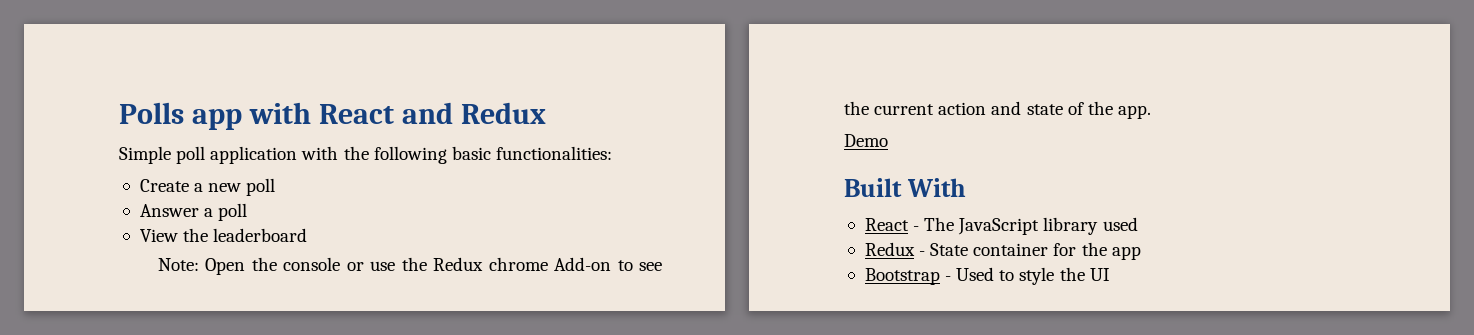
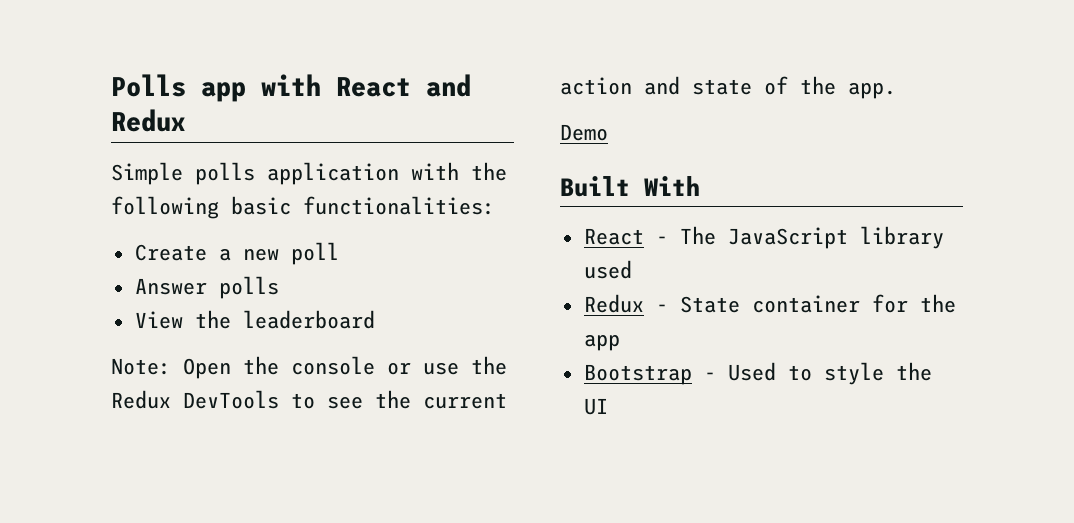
[176,146,206,164] poll -> [195,162,255,185] polls
[204,203,248,221] a poll -> [218,276,279,299] polls
[488,257,612,271] chrome Add-on -> [183,390,279,409] DevTools

